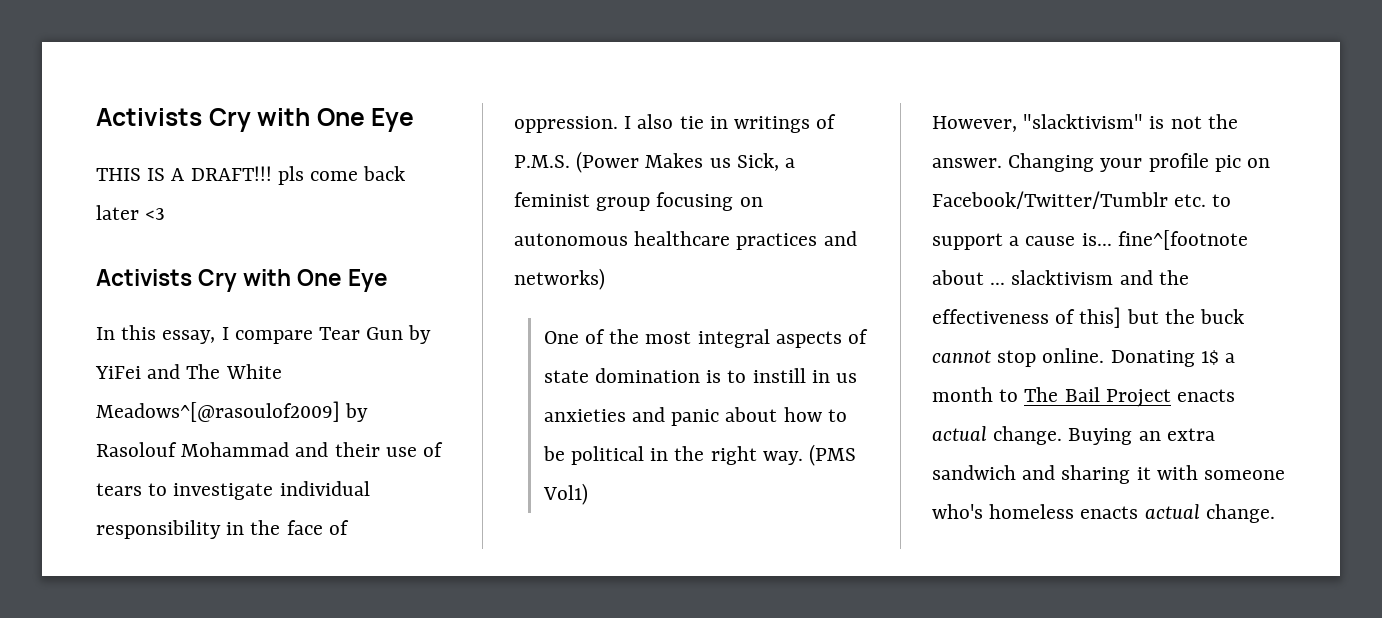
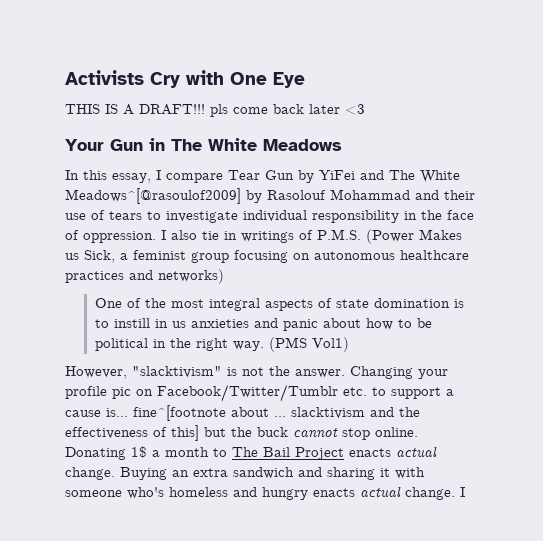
[96,269,389,292] Activists Cry with One Eye -> [65,138,342,151] Your Gun in The White Meadows
[1080,504,1275,523] enacts actual change. -> [233,486,465,500] and hungry enacts actual change. I

